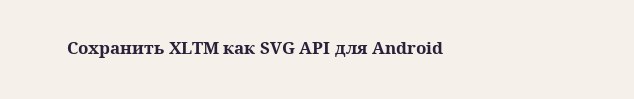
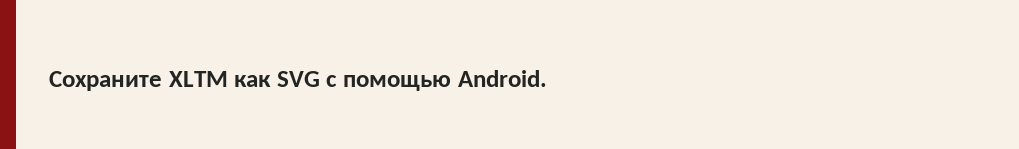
[67,42,164,58] Сохранить -> [49,71,162,91] Сохраните
[299,42,443,57] API для Android -> [326,70,547,91] с помощью Android.

